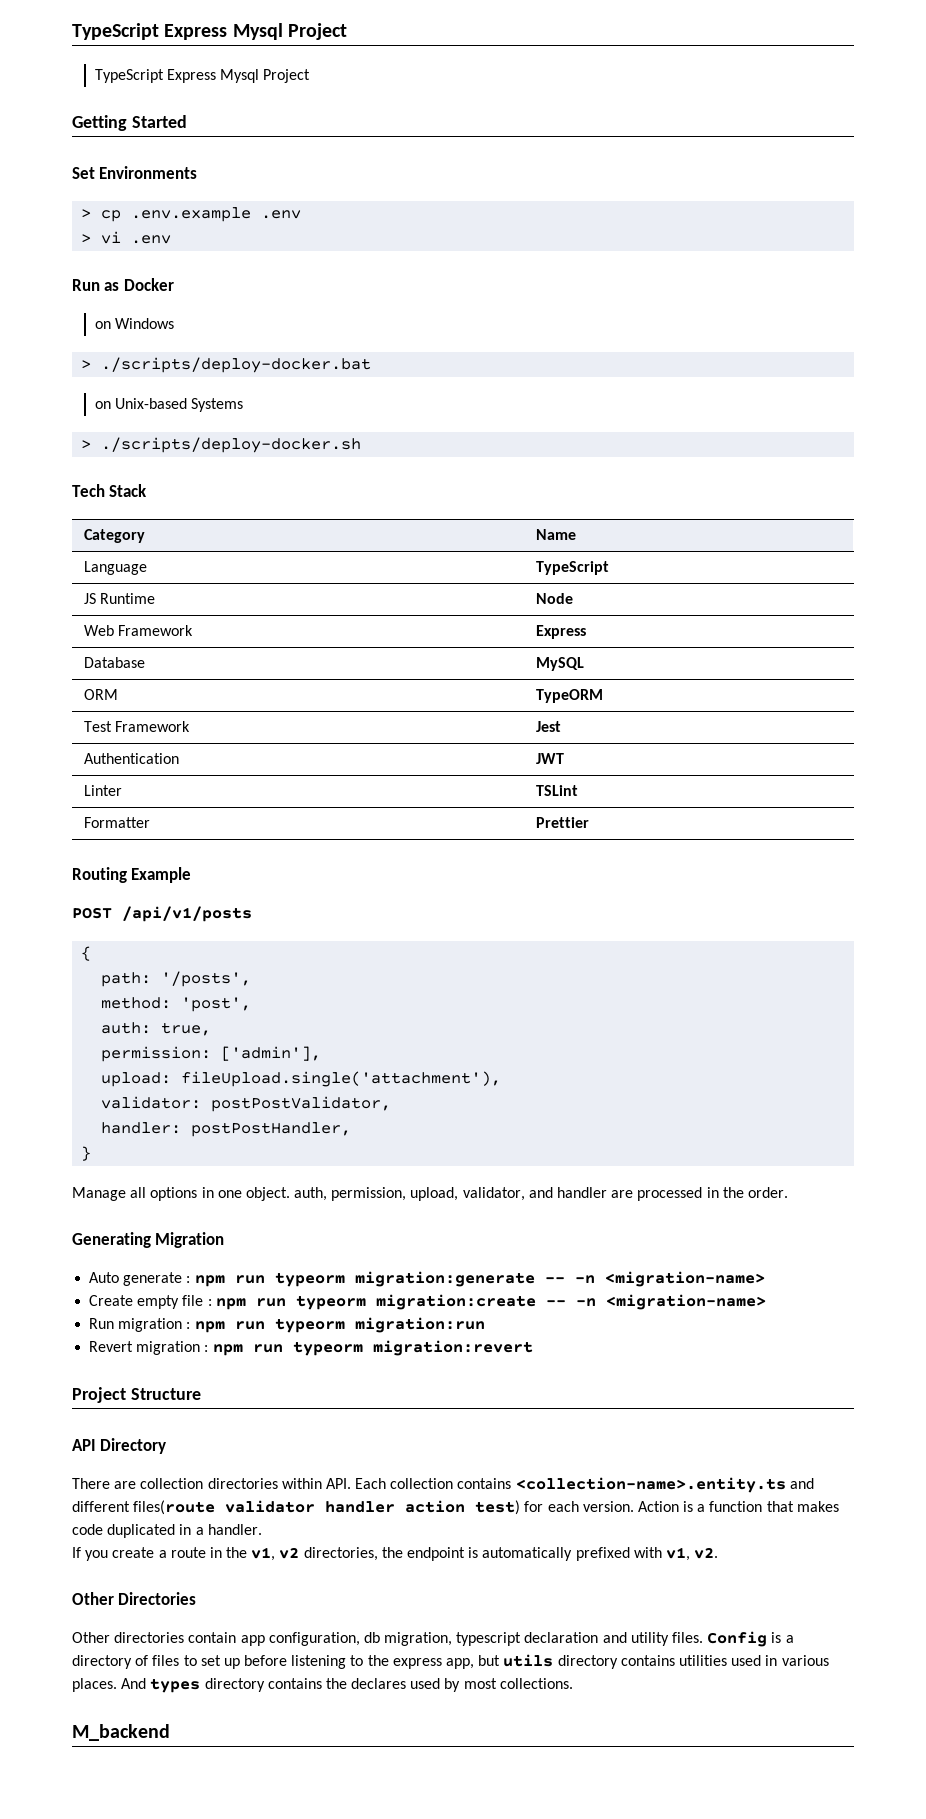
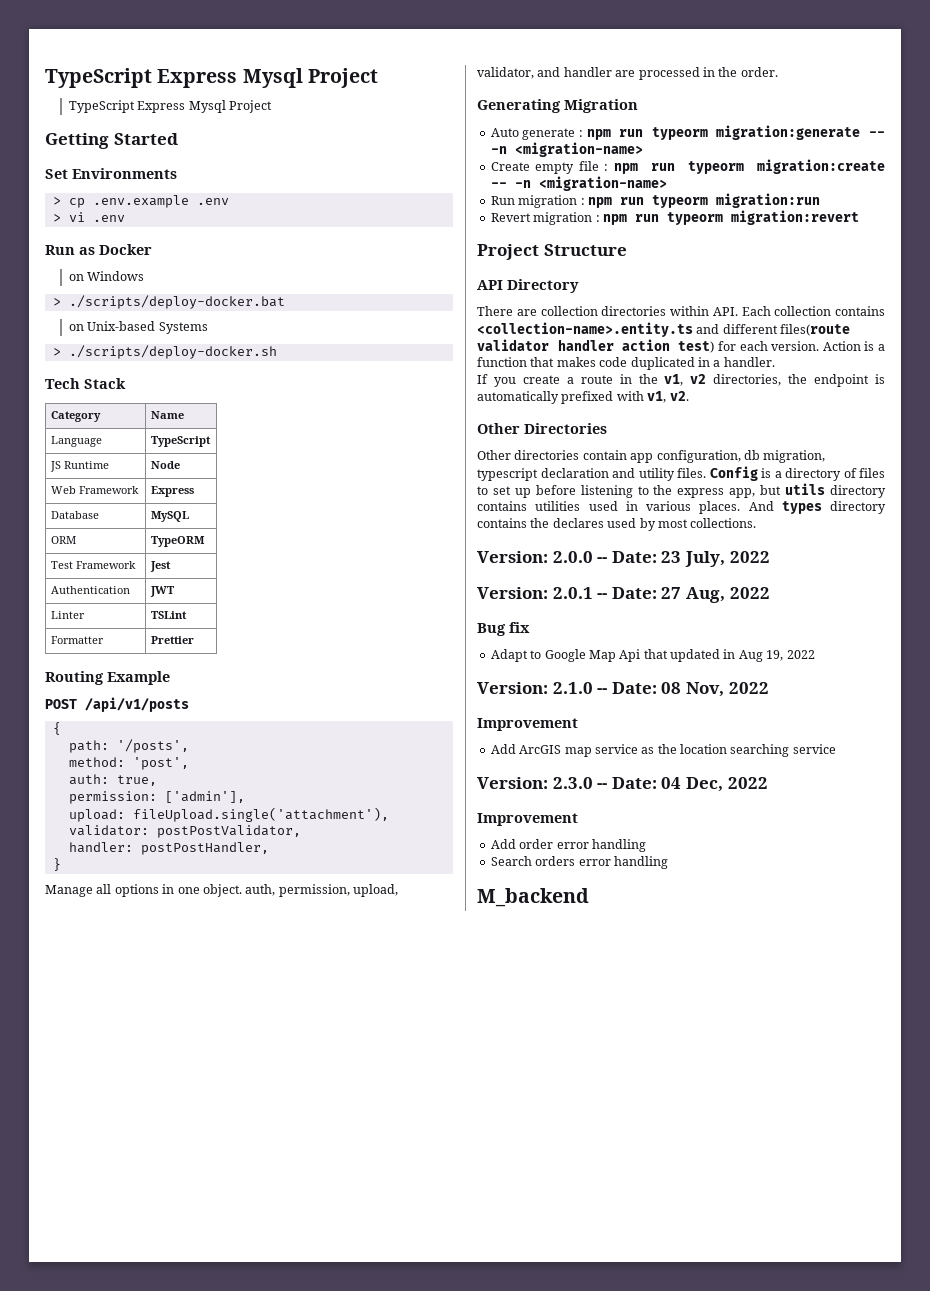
(573, 1683) none -> [477,551,770,567] [477,587,770,603] [477,622,530,636] [490,649,815,662] [477,682,769,697] [477,718,578,731] [490,744,836,757] [477,777,768,792] [477,813,578,826] [490,839,646,852] [490,856,668,869] // Version: 2.0.0 -- Date: 23 July, 2022 // Version: 2.0.1 -- Date: 27 Aug, 2022 // Bug fix // Adapt to Google Map Api that updated in Aug 19, 2022 // Version: 2.1.0 -- Date: 08 Nov, 2022 // Improvement // Add ArcGIS map service as the location searching service // Version: 2.3.0 -- Date: 04 Dec, 2022 // Improvement // Add order error handling // Search orders error handling

